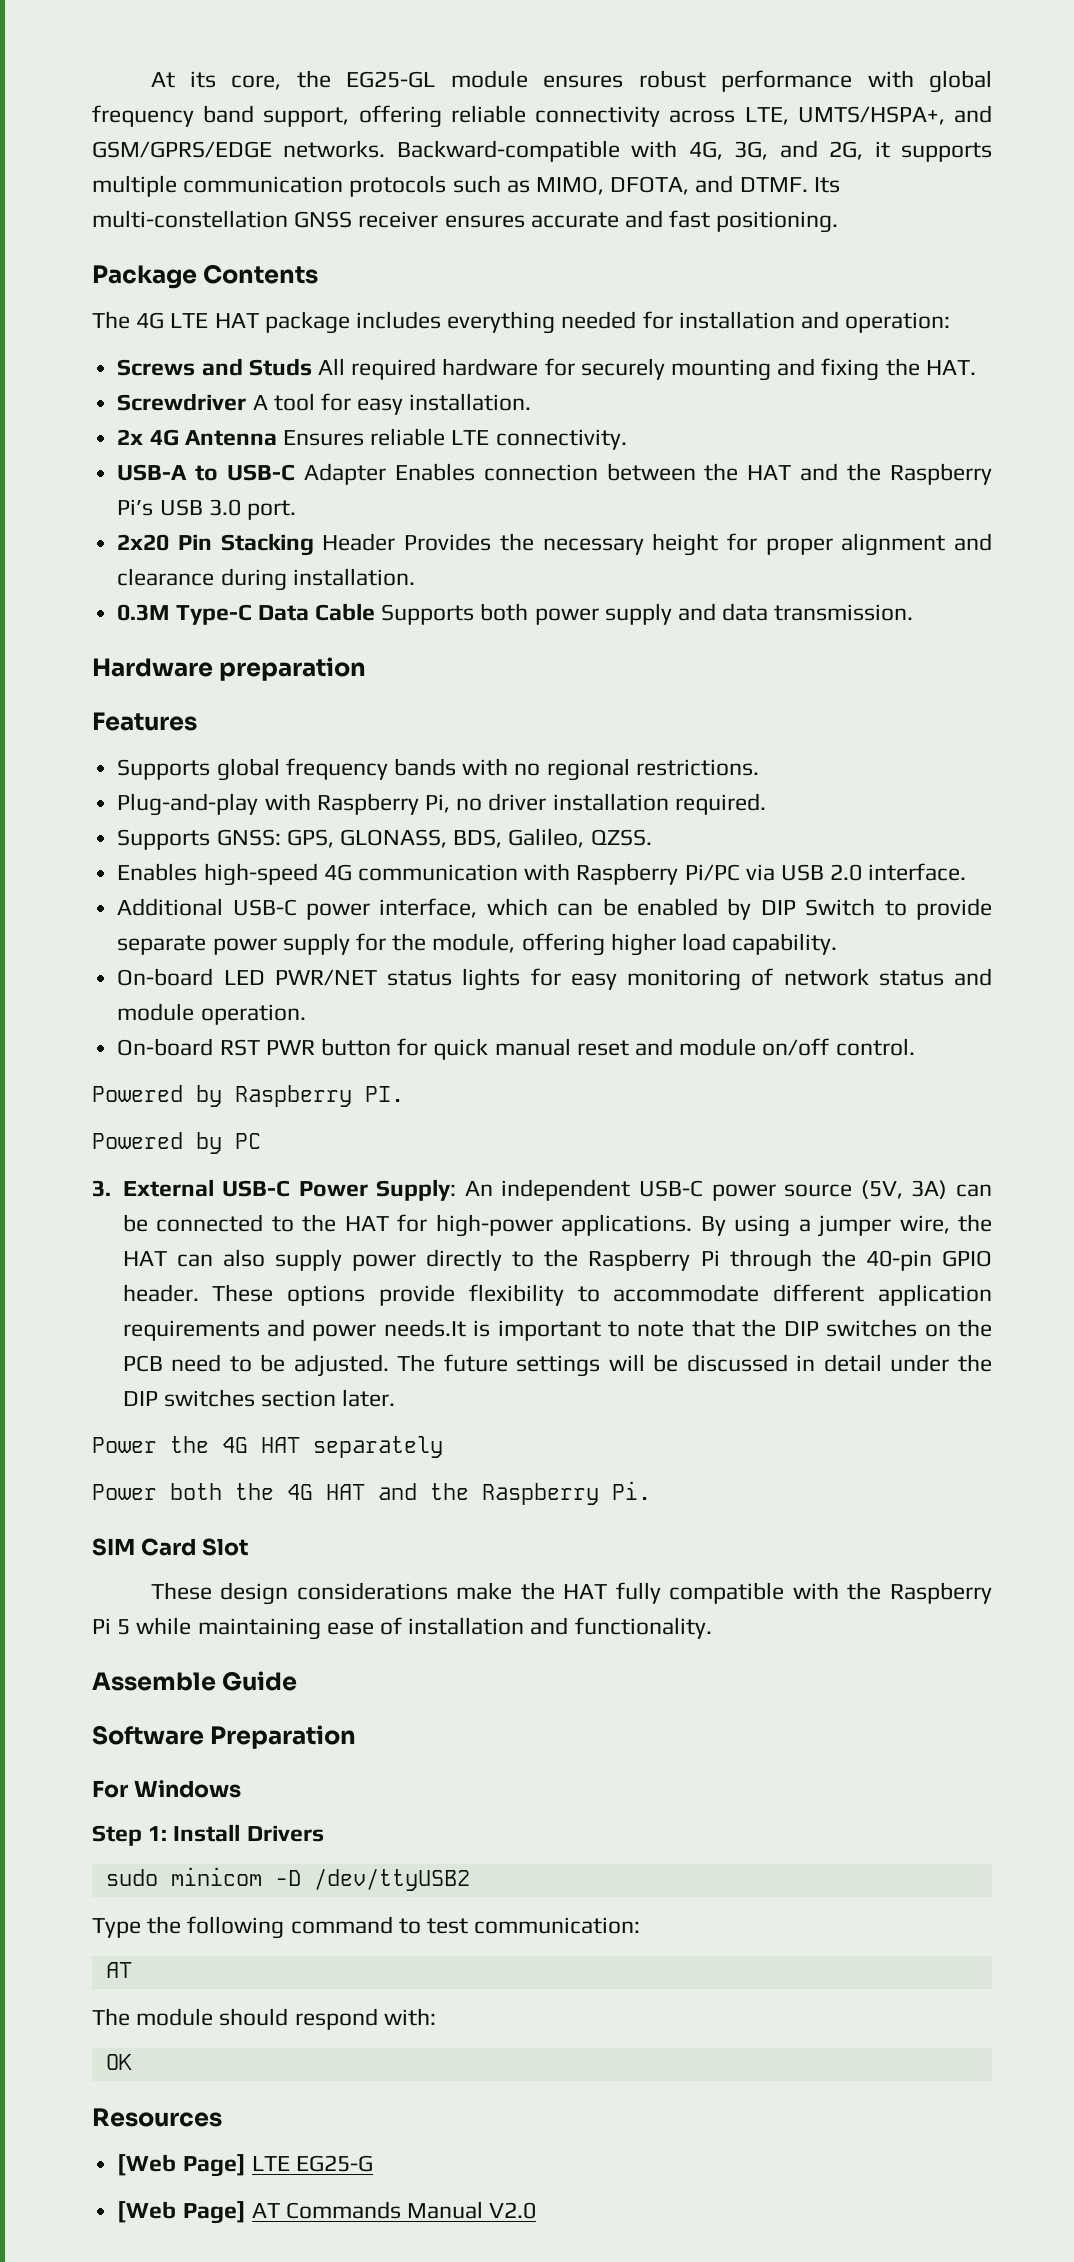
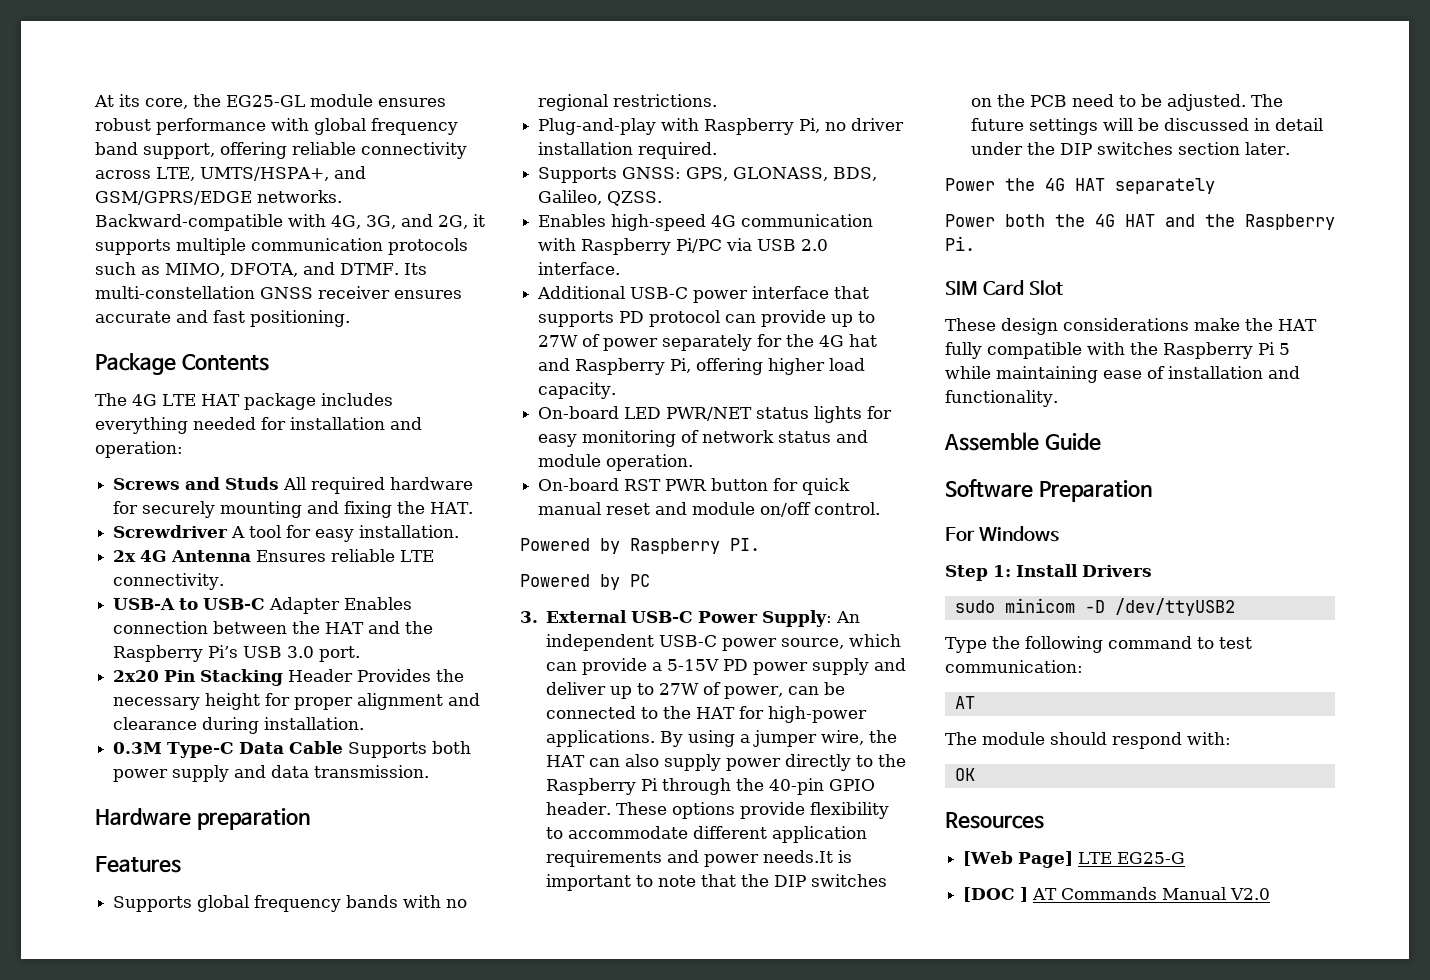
[379,898,992,920] [117,933,516,955] interface, which can be enabled by DIP Switch to provide separate power supply for the module, -> [752,286,870,299] [538,310,876,327] [538,334,878,351] [538,358,692,375] interface that supports PD protocol can provide up to 27W of power separately for the 4G hat and Raspberry Pi,
[732,933,838,955] capability. -> [538,382,617,399] capacity.
[784,1180,948,1199] source (5V, 3A) -> [781,634,902,649] [546,658,907,675] [546,682,784,699] source, which can provide a 5-15V PD power supply and deliver up to 27W of power,
[117,2201,246,2224] [Web Page] -> [963,887,1029,902] [DOC ]

